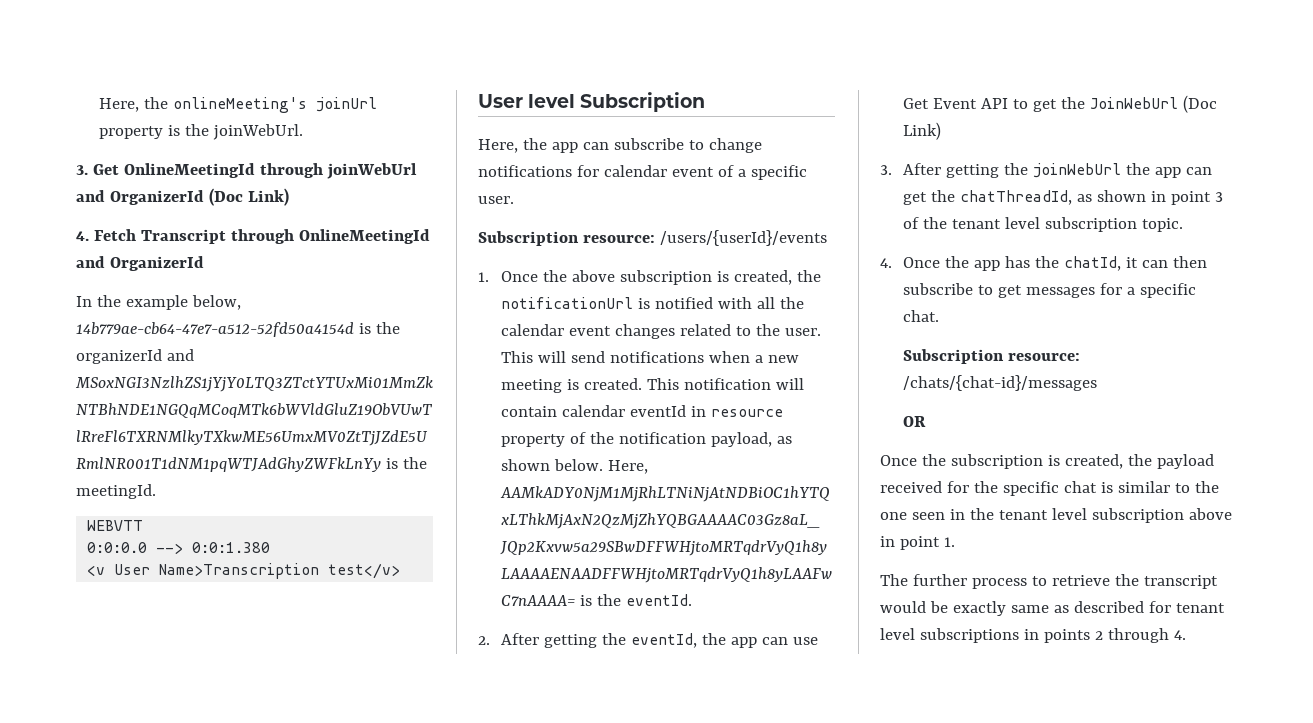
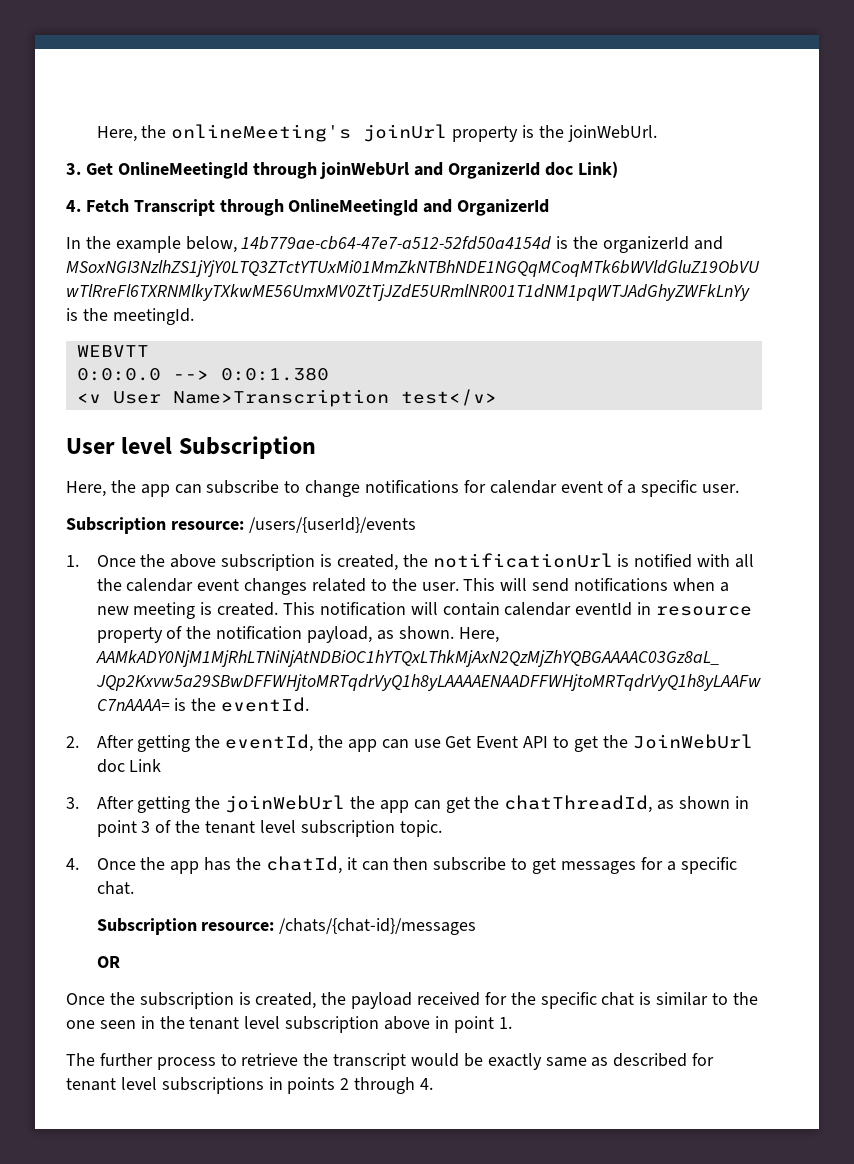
[208,188,243,206] (Doc -> [545,162,574,176] doc
[501,459,604,471] shown below. -> [398,626,454,639] shown.
[1183,95,1218,113] [903,122,942,140] (Doc Link) -> [96,759,162,773] doc Link

